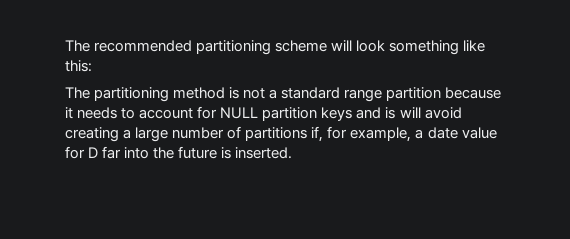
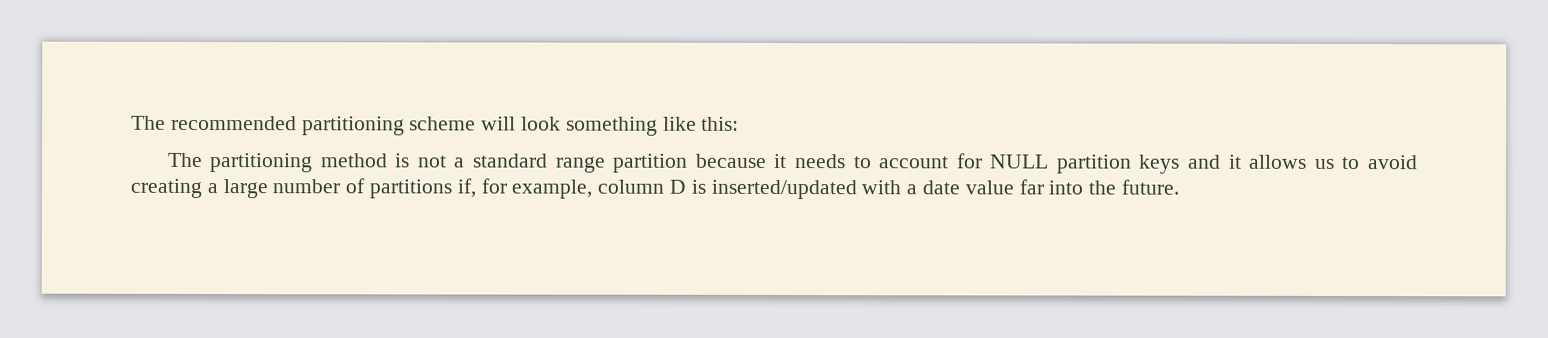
[385,107,421,119] is will -> [1228,154,1361,170] it allows us to
(412, 134) none -> [597,179,902,200] column D is inserted/updated with
[65,146,99,159] for D -> (1014, 187) none
[178,146,293,159] future is inserted. -> [1121,179,1180,195] future.

